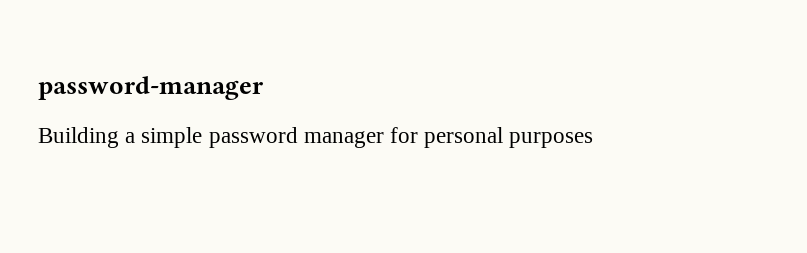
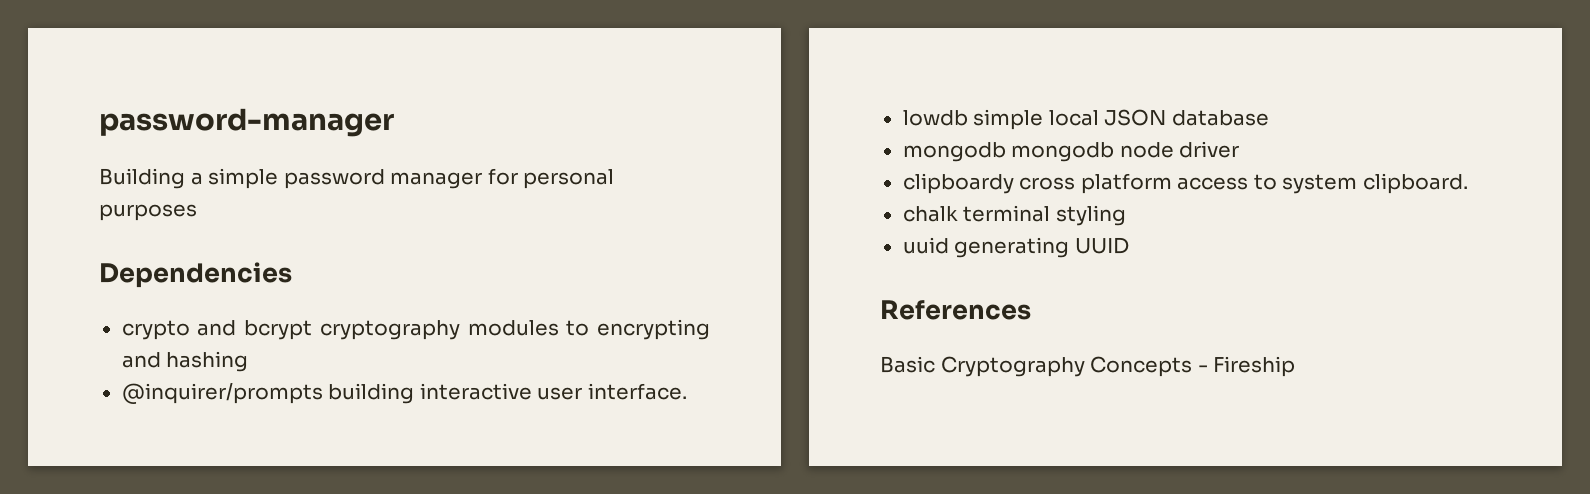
(594, 140) none -> [99,262,292,288] [121,319,710,340] [121,351,249,372] [121,383,687,404] [902,109,1269,130] [902,141,1240,162] [902,173,1468,194] [902,205,1126,226] [902,237,1129,258] [880,300,1031,320] [880,356,1296,377] // Dependencies // crypto and bcrypt cryptography modules to encrypting and hashing // @inquirer/prompts building interactive user interface. // lowdb simple local JSON database // mongodb mongodb node driver // clipboardy cross platform access to system clipboard. // chalk terminal styling // uuid generating UUID // References // Basic Cryptography Concepts - Fireship

